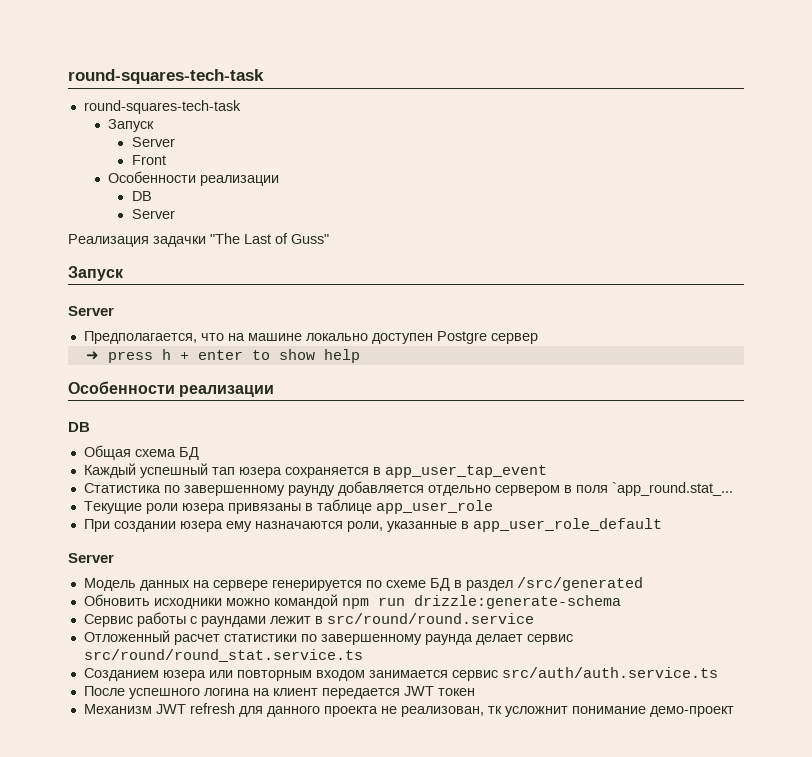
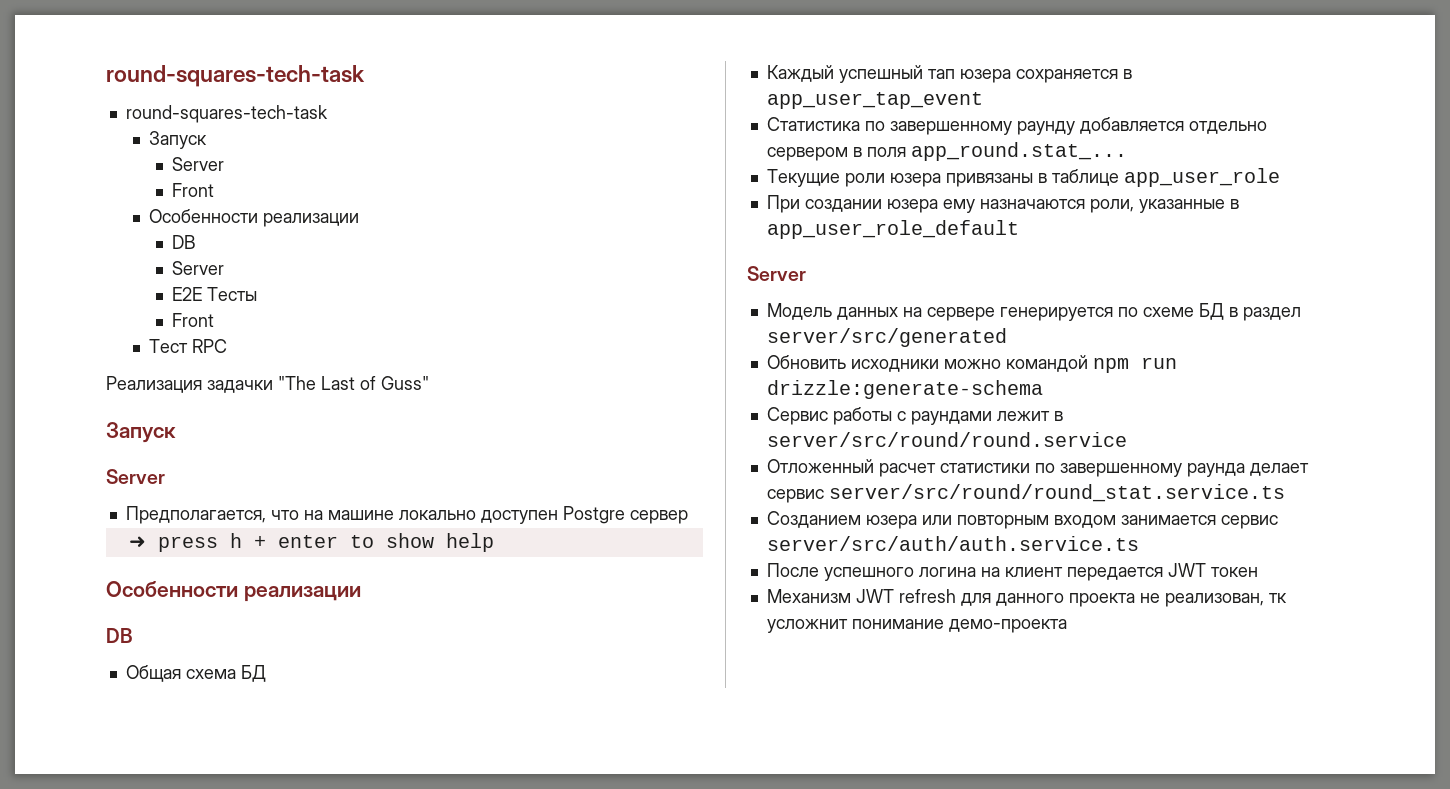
(175, 214) none -> [171,287,257,301] [171,313,214,327] [148,339,227,353] // E2E Тесты // Front // Тест RPC
[611,482,733,496] `app_round.stat_... -> [910,142,1127,161] app_round.stat_...
[516,577,643,591] /src/generated -> [766,328,1007,347] server/src/generated
[326,613,534,624] src/round/round.service -> [766,432,1127,447] server/src/round/round.service
[83,649,363,662] src/round/round_stat.service.ts -> [828,484,1285,502] server/src/round/round_stat.service.ts
[501,667,718,678] src/auth/auth.service.ts -> [766,536,1139,551] server/src/auth/auth.service.ts
[649,706,734,717] демо-проект -> [948,619,1067,633] демо-проекта

